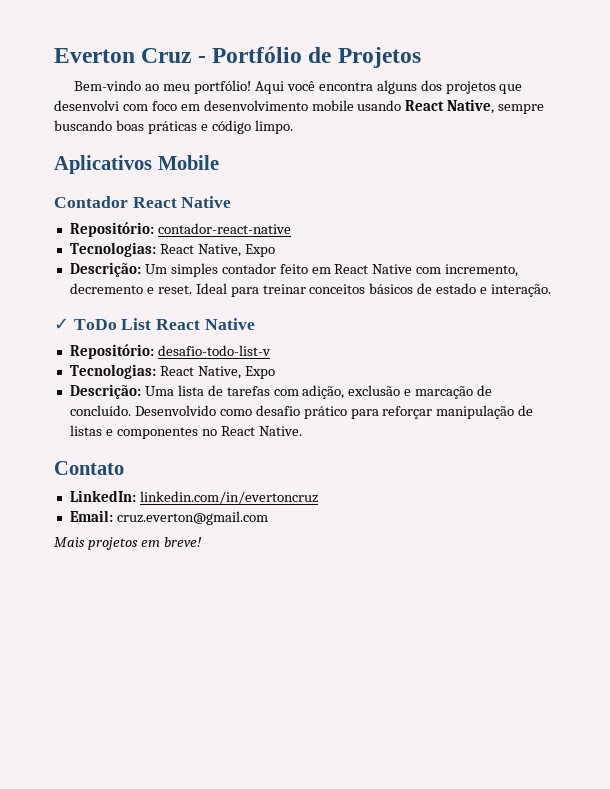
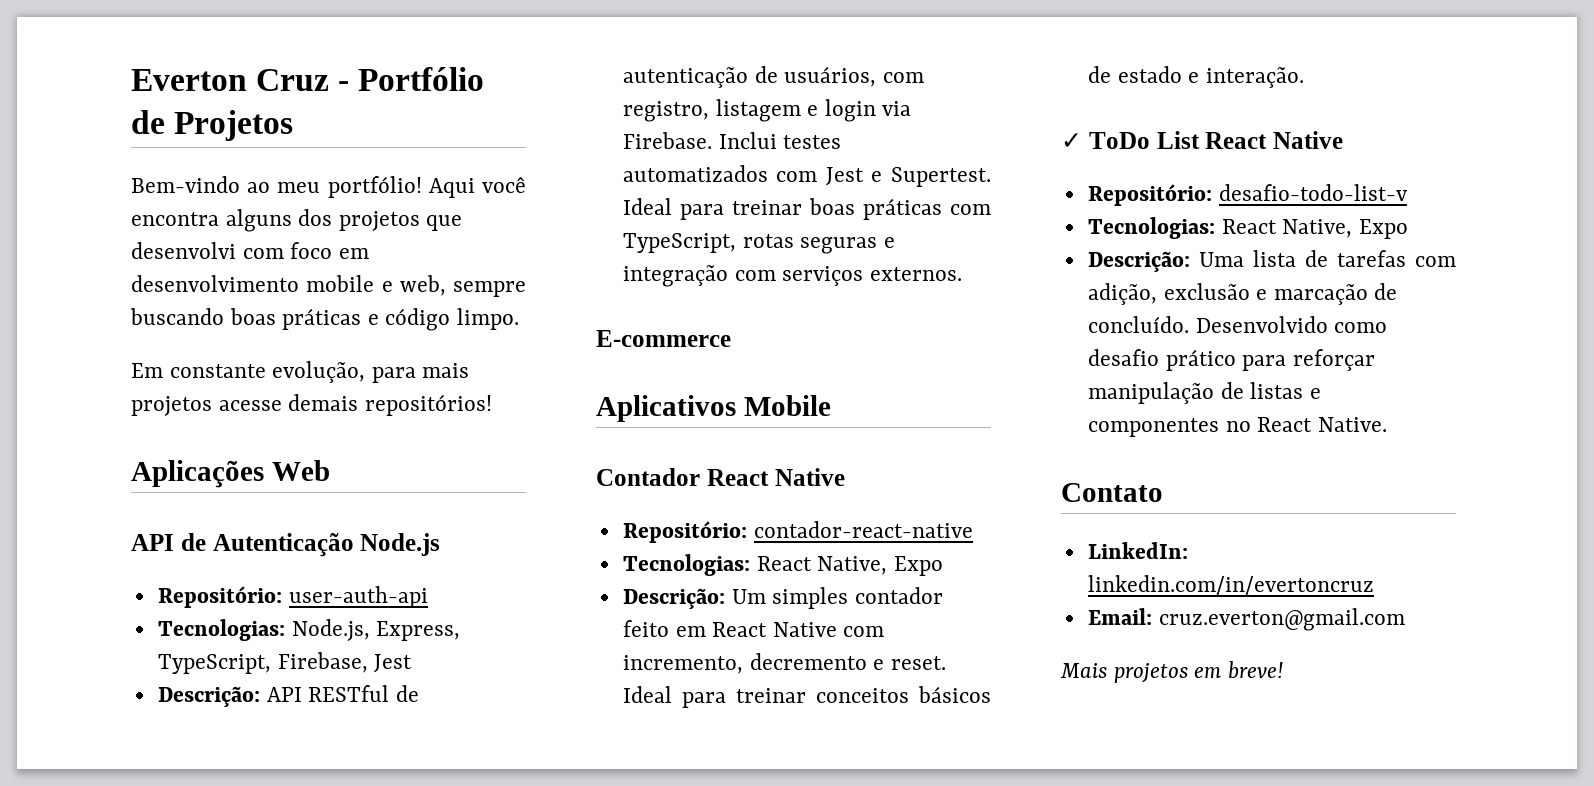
[357,99,495,114] usando React Native, -> [381,275,446,296] e web,
(293, 127) none -> [131,361,470,383] [131,394,492,416] [131,460,330,488] [131,533,441,557] [157,586,428,608] [157,619,461,641] [157,652,413,674] [157,685,419,707] [622,66,924,88] [622,99,912,122] [622,132,842,149] [622,165,991,187] [622,198,991,220] [622,233,895,254] [622,265,962,287] [596,330,731,347] // Em constante evolução, para mais projetos acesse demais repositórios! // Aplicações Web // API de Autenticação Node.js // Repositório: user-auth-api // Tecnologias: Node.js, Express, TypeScript, Firebase, Jest // Descrição: API RESTful de autenticação de usuários, com registro, listagem e login via Firebase. Inclui testes automatizados com Jest e Supertest. Ideal para treinar boas práticas com TypeScript, rotas seguras e integração com serviços externos. // E-commerce

